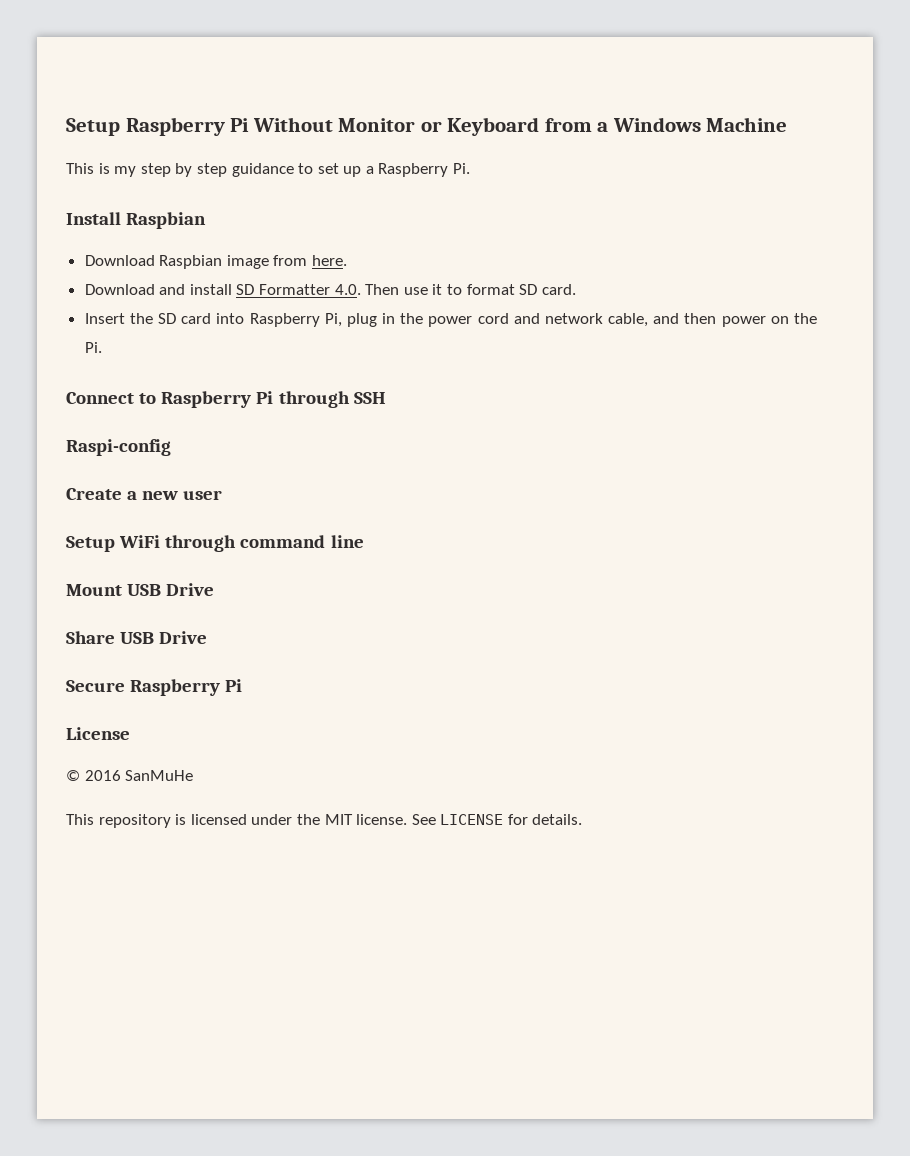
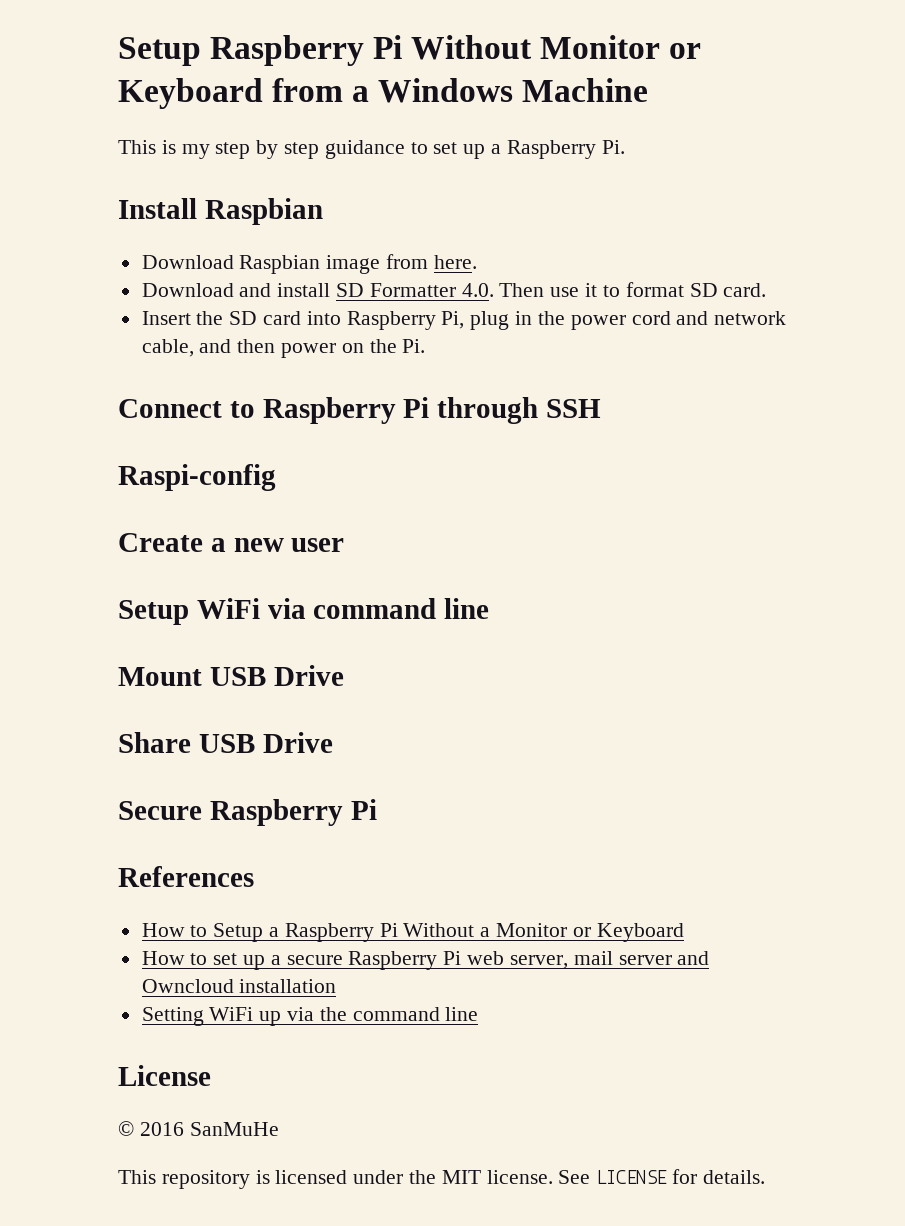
[165,535,237,552] through -> [267,598,306,619] via
(243, 685) none -> [118,866,254,887] [141,923,684,942] [141,951,710,970] [141,979,337,993] [141,1007,479,1026] // References // How to Setup a Raspberry Pi Without a Monitor or Keyboard // How to set up a secure Raspberry Pi web server, mail server and Owncloud installation // Setting WiFi up via the command line

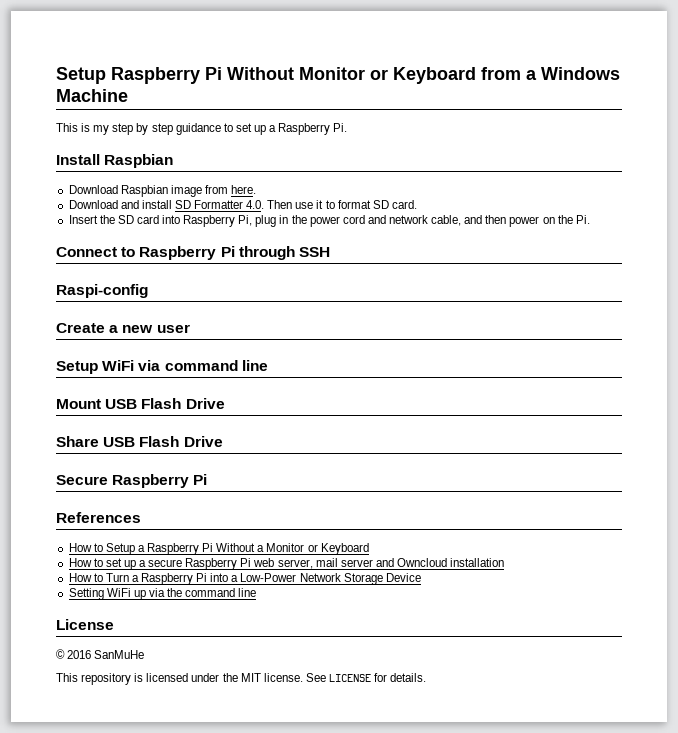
(266, 676) none -> [141,398,182,409] Flash
(255, 743) none -> [139,436,180,447] Flash
(337, 986) none -> [68,573,421,585] // How to Turn a Raspberry Pi into a Low-Power Network Storage Device

